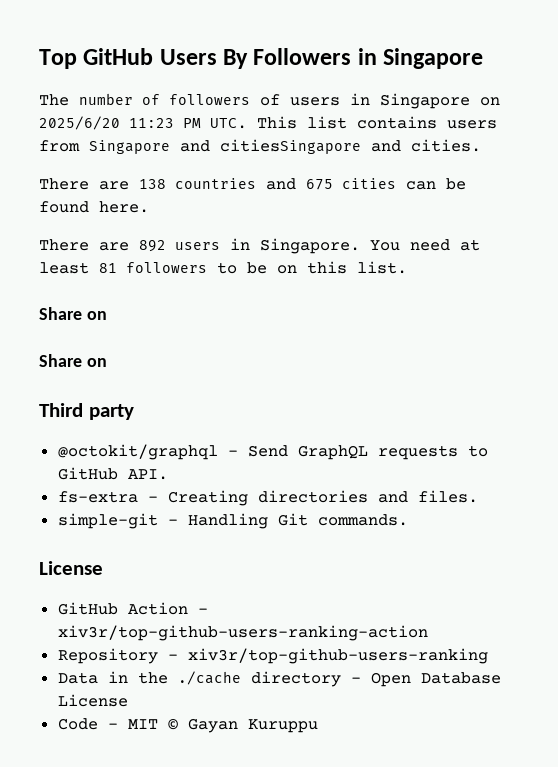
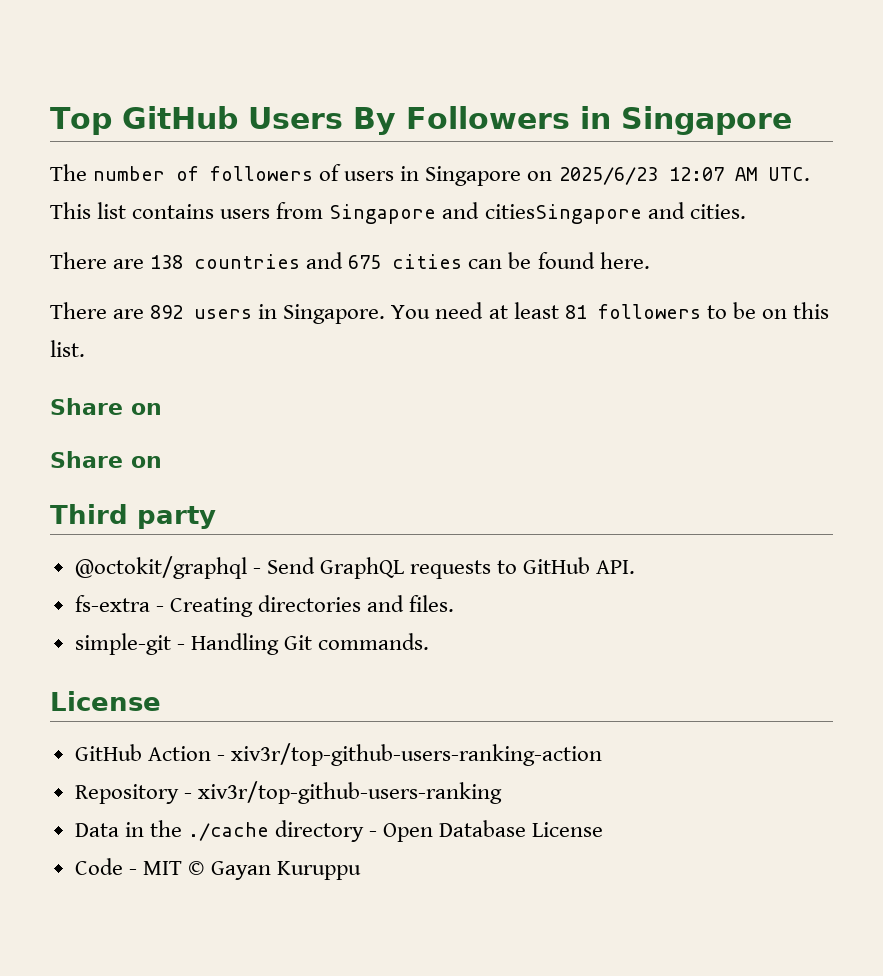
[39,116,201,130] 2025/6/20 11:23 PM -> [558,167,757,185] 2025/6/23 12:07 AM

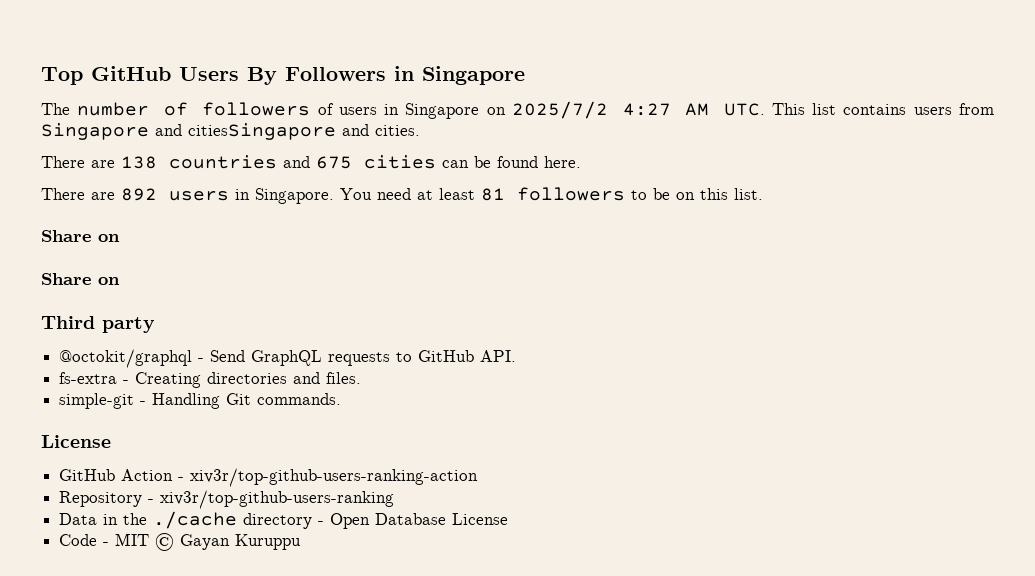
[558,167,724,185] 2025/6/23 12:07 -> [511,101,671,119] 2025/7/2 4:27

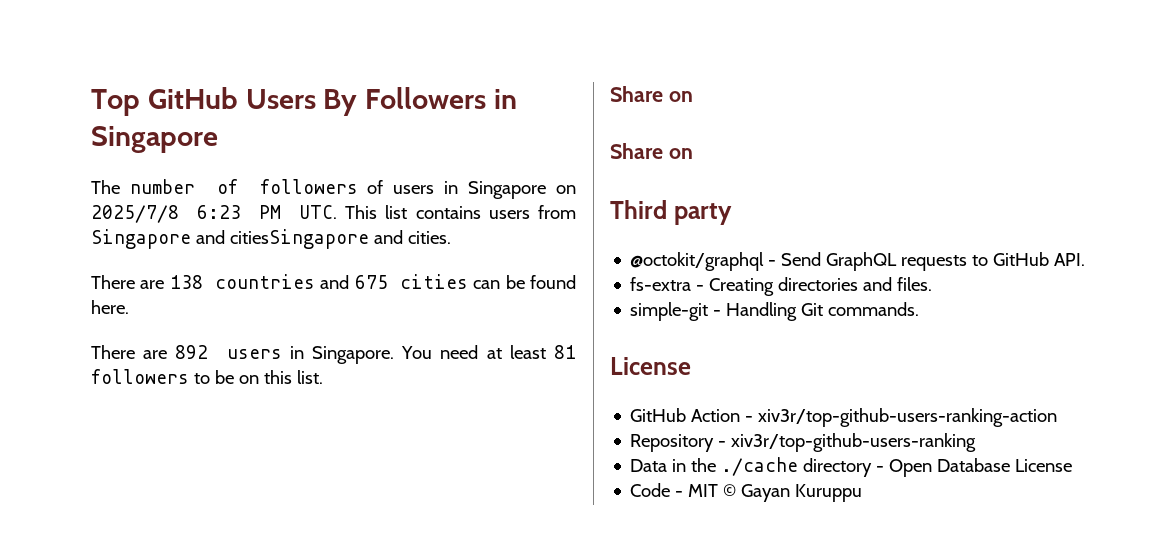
[511,101,710,119] 2025/7/2 4:27 AM -> [91,205,282,223] 2025/7/8 6:23 PM

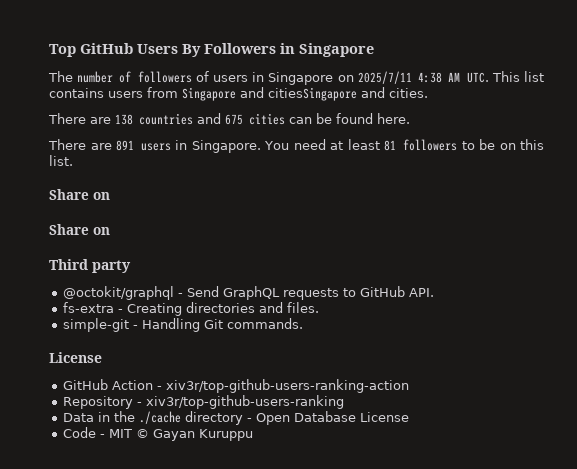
[91,205,282,223] 2025/7/8 6:23 PM -> [357,71,461,84] 2025/7/11 4:38 AM
[175,345,209,359] 892 -> [116,140,135,151] 891

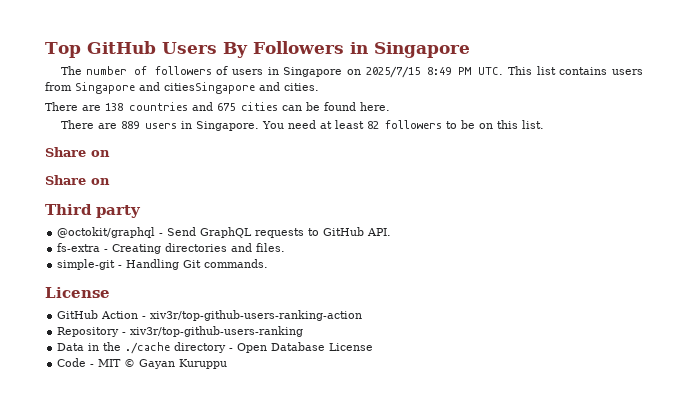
[357,71,461,84] 2025/7/11 4:38 AM -> [365,66,472,78] 2025/7/15 8:49 PM
[116,140,135,151] 891 -> [120,121,139,129] 889
[384,140,397,151] 81 -> [366,121,379,129] 82

